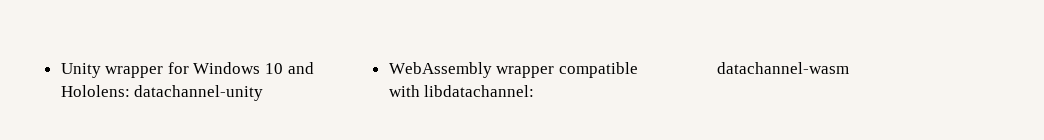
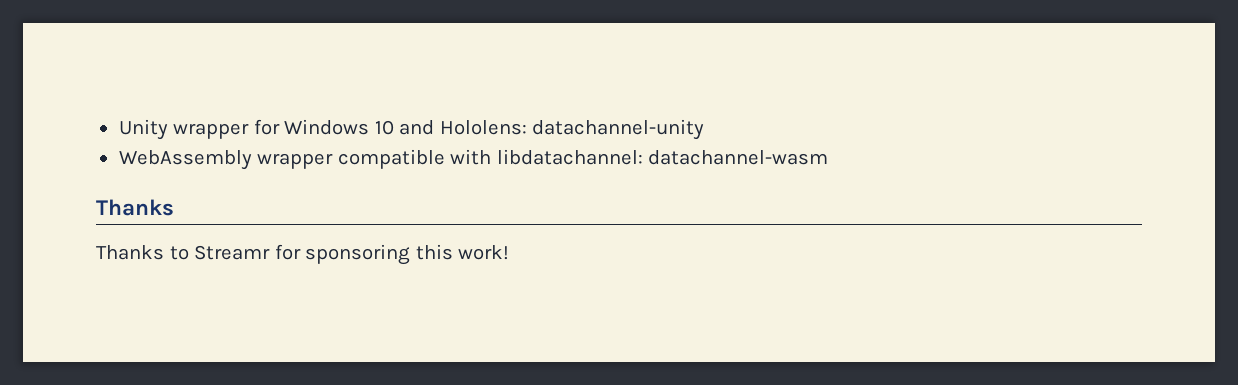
(849, 68) none -> [96,199,174,216] [96,244,510,265] // Thanks // Thanks to Streamr for sponsoring this work!

